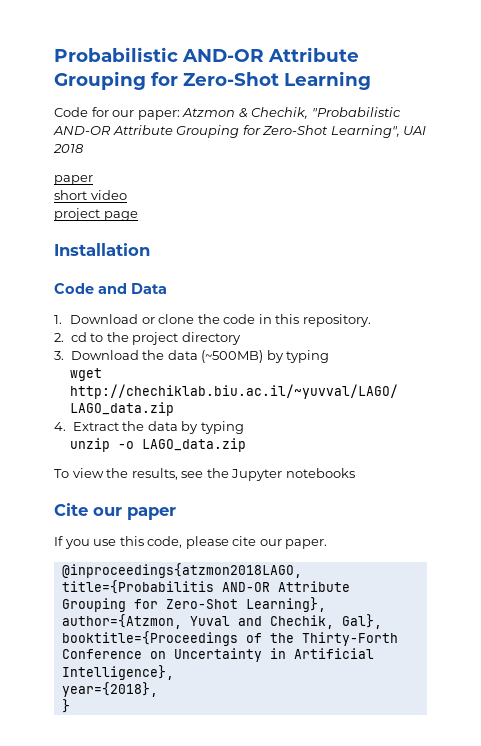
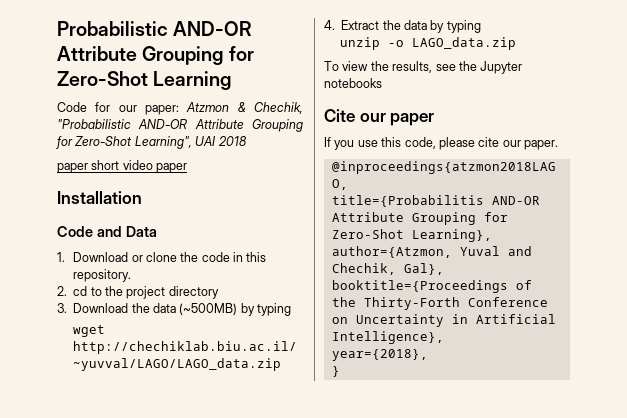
(93, 180) // -> (88, 168) none
[54,208,138,221] // project page -> [156,163,188,173] paper

